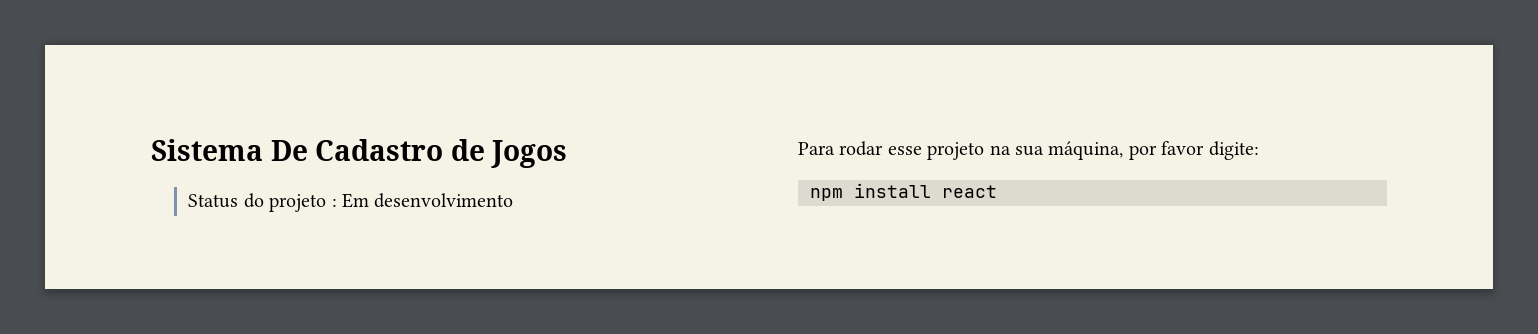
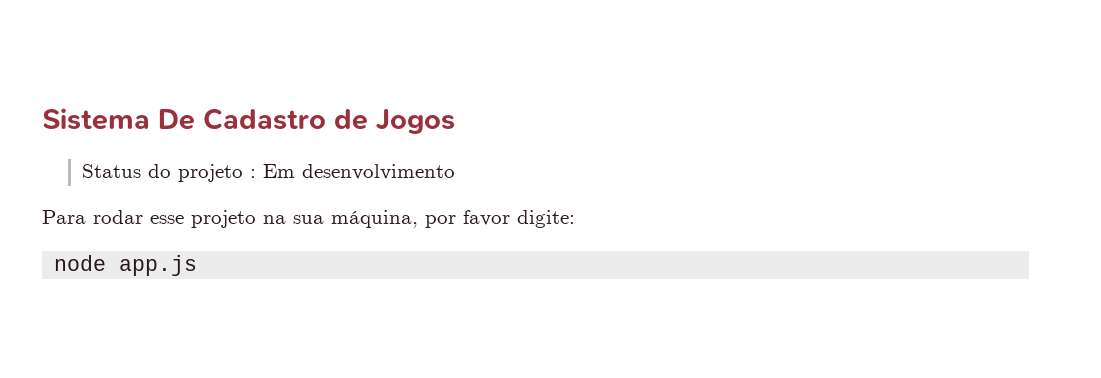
[810,183,997,201] npm install react -> [54,255,198,276] node app.js

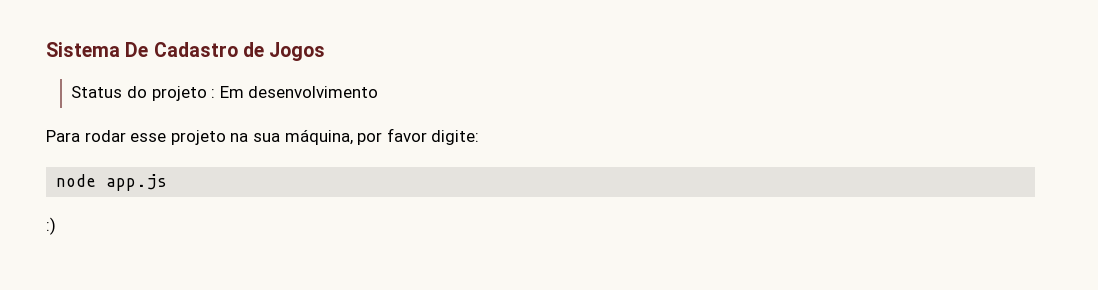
(198, 265) none -> [46,217,56,235] // :)

